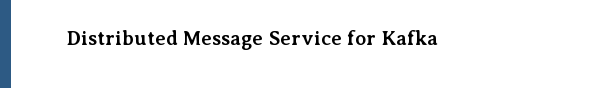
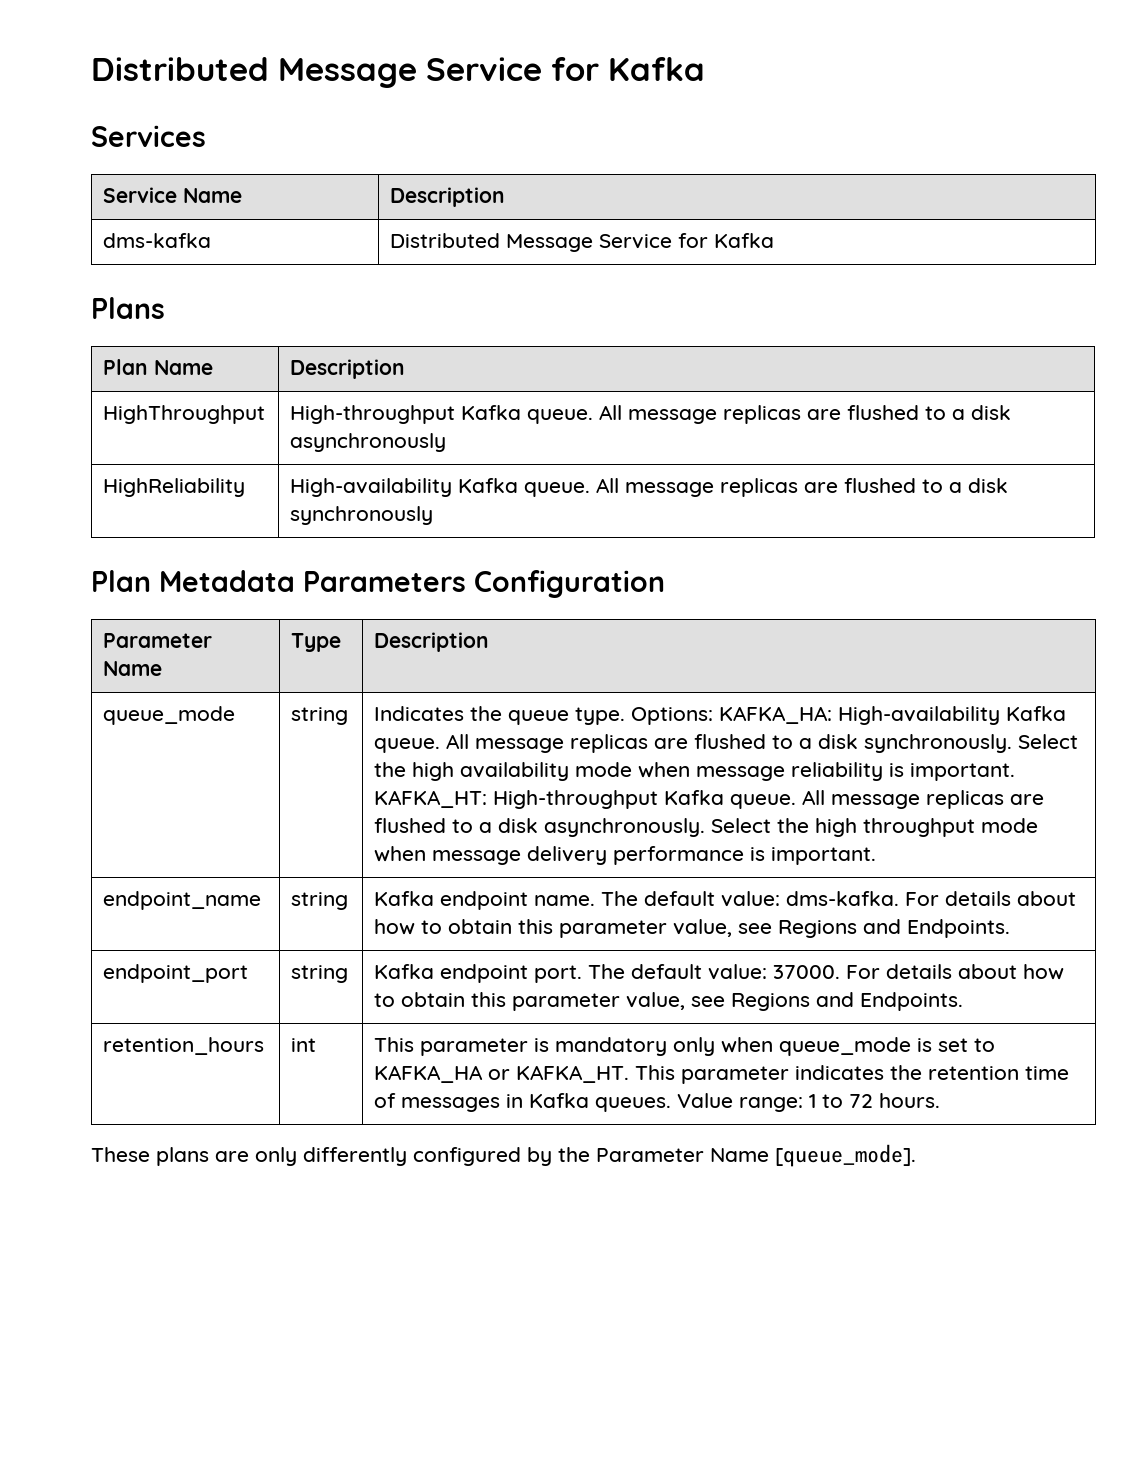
[67,30,438,50] Distributed Message Service for Kafka -> [91,57,705,88] [91,125,206,147] [103,187,243,203] [390,187,506,207] [103,233,212,248] [390,233,775,252] [91,297,165,319] [103,359,214,375] [290,359,406,379] [103,405,266,424] [290,405,1012,424] [290,433,447,452] [103,478,246,497] [290,478,1009,497] [290,506,434,525] [91,570,665,598] [103,633,213,648] [103,661,163,676] [291,633,342,652] [374,632,490,652] [103,706,236,725] [291,707,349,725] [374,706,1067,725] [374,734,1079,753] [374,762,1016,781] [374,790,1045,809] [374,818,1039,837] [374,846,877,865] [103,891,262,910] [291,892,349,910] [374,891,1077,910] [374,919,1011,938] [103,964,249,983] [291,965,349,983] [374,964,1065,983] [374,992,964,1011] [103,1037,265,1055] [291,1038,317,1052] [374,1037,996,1056] [374,1065,1070,1084] [374,1093,941,1112] [91,1144,916,1167] Distributed Message Service for Kafka // Services // Service Name | Description // dms-kafka | Distributed Message Service for Kafka // Plans // Plan Name | Description // HighThroughput | High-throughput Kafka queue. All message replicas are flushed to a disk asynchronously // HighReliability | High-availability Kafka queue. All message replicas are flushed to a disk synchronously // Plan Metadata Parameters Configuration // Parameter Name | Type | Description // queue_mode | string | Indicates the queue type. Options: KAFKA_HA: High-availability Kafka queue. All message replicas are flushed to a disk synchronously. Select the high availability mode when message reliability is important. KAFKA_HT: High-throughput Kafka queue. All message replicas are flushed to a disk asynchronously. Select the high throughput mode when message delivery performance is important. // endpoint_name | string | Kafka endpoint name. The default value: dms-kafka. For details about how to obtain this parameter value, see Regions and Endpoints. // endpoint_port | string | Kafka endpoint port. The default value: 37000. For details about how to obtain this parameter value, see Regions and Endpoints. // retention_hours | int | This parameter is mandatory only when queue_mode is set to KAFKA_HA or KAFKA_HT. This parameter indicates the retention time of messages in Kafka queues. Value range: 1 to 72 hours. // These plans are only differently configured by the Parameter Name [queue_mode].

